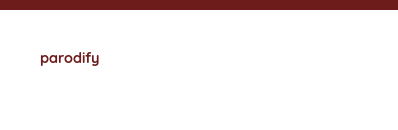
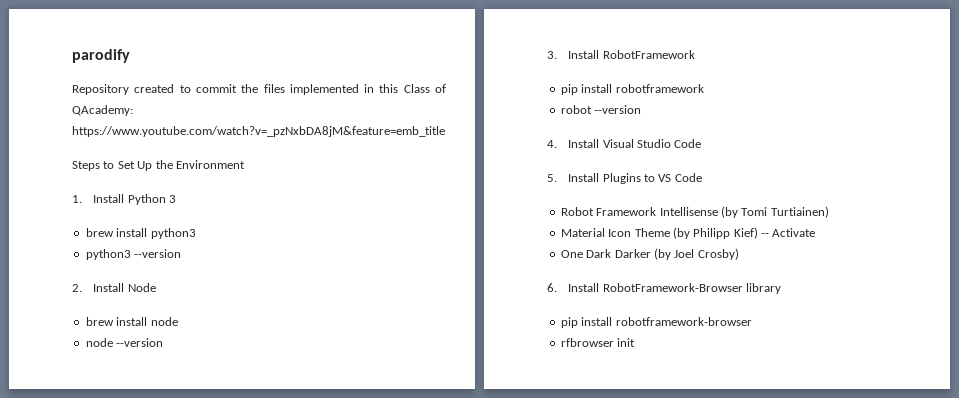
(100, 59) none -> [72,84,447,95] [72,105,133,116] [72,126,445,137] [72,160,245,171] [72,194,177,205] [85,228,196,239] [85,249,182,260] [72,283,156,292] [85,317,178,326] [85,338,164,347] [547,50,695,59] [560,84,704,95] [560,105,642,114] [547,139,702,148] [547,173,702,184] [560,206,829,218] [560,227,816,239] [560,248,739,260] [547,283,782,294] [560,317,752,328] [560,338,636,347] // Repository created to commit the files implemented in this Class of QAcademy: https://www.youtube.com/watch?v=_pzNxbDA8jM&feature=emb_title // Steps to Set Up the Environment // 1. Install Python 3 // brew install python3 // python3 --version // 2. Install Node // brew install node // node --version // 3. Install RobotFramework // pip install robotframework // robot --version // 4. Install Visual Studio Code // 5. Install Plugins to VS Code // Robot Framework Intellisense (by Tomi Turtiainen) // Material Icon Theme (by Philipp Kief) -- Activate // One Dark Darker (by Joel Crosby) // 6. Install RobotFramework-Browser library // pip install robotframework-browser // rfbrowser init

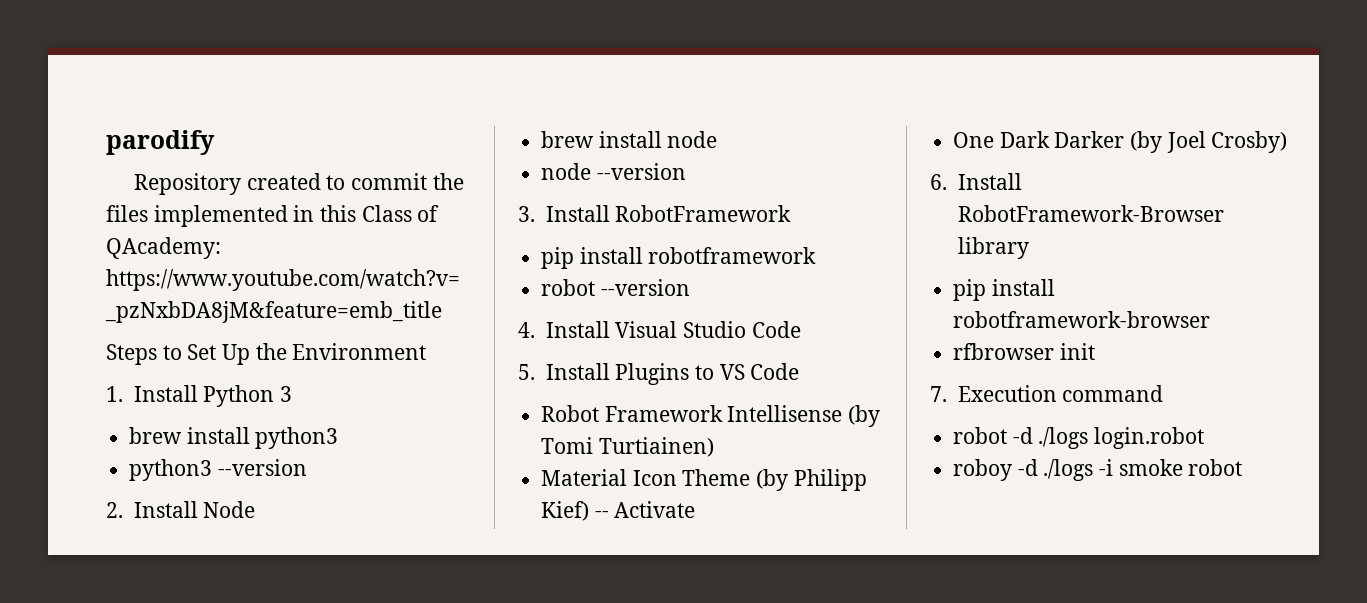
(636, 342) none -> [930,385,1164,402] [953,427,1205,449] [953,459,1243,481] // 7. Execution command // robot -d ./logs login.robot // roboy -d ./logs -i smoke robot

